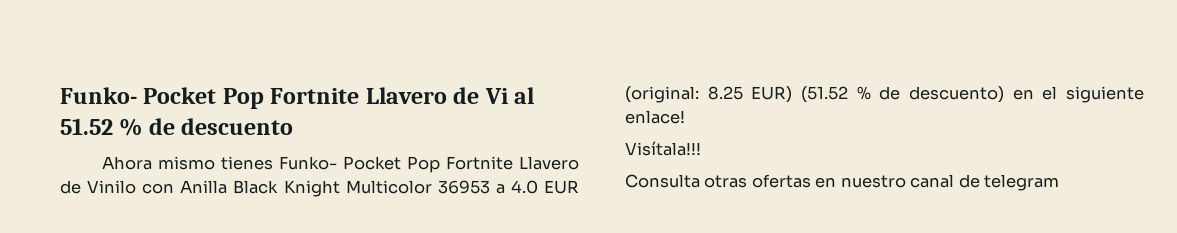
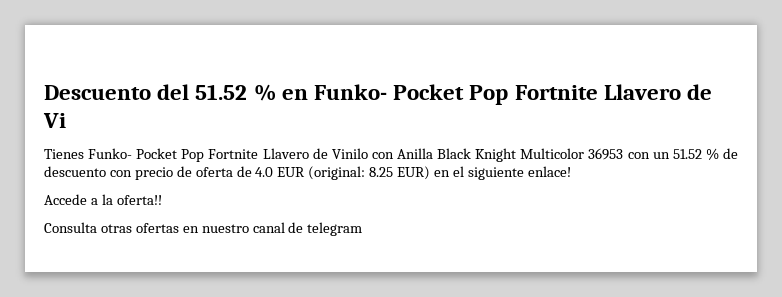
(60, 95) none -> [44,84,308,101] Descuento del 51.52 % en
[514,87,535,104] [60,118,294,136] [101,156,273,170] al 51.52 % de descuento // Ahora mismo tienes -> [44,149,84,159] // Tienes
[495,184,505,194] a -> [627,148,738,160] [44,166,252,180] con un 51.52 % de descuento con precio de oferta de
[801,86,1004,103] (51.52 % de descuento) -> (431, 173) none
[625,141,701,156] Visítala!!! -> [44,194,162,205] Accede a la oferta!!

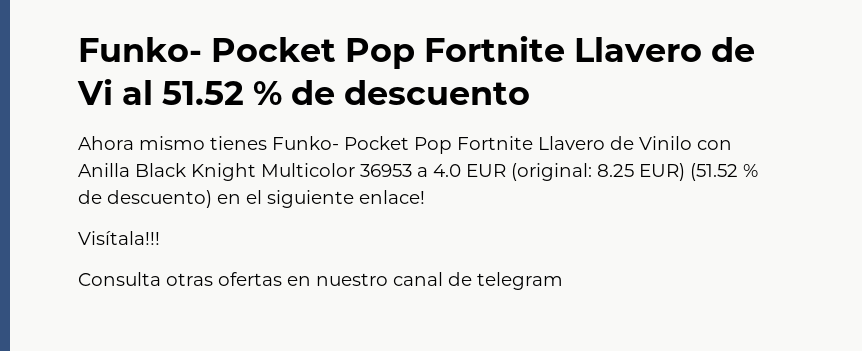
[44,84,308,101] Descuento del 51.52 % en -> (78, 49) none
[44,149,84,159] // Tienes -> [122,80,531,105] [78,136,267,150] al 51.52 % de descuento // Ahora mismo tienes
[627,148,738,160] [44,166,252,180] con un 51.52 % de descuento con precio de oferta de -> [417,167,428,177] a
(431, 173) none -> [690,163,758,181] [78,190,212,208] (51.52 % de descuento)
[44,194,162,205] Accede a la oferta!! -> [78,231,160,245] Visítala!!!

